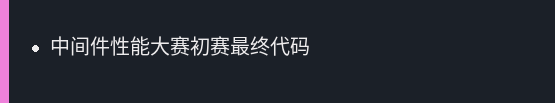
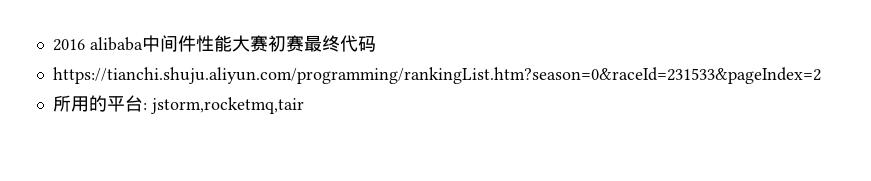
(50, 46) none -> [52,37,143,51] 2016 alibaba
(310, 46) none -> [52,67,821,84] [52,95,304,114] // https://tianchi.shuju.aliyun.com/programming/rankingList.htm?season=0&raceId=231533&pageIndex=2 // 所用的平台: jstorm,rocketmq,tair

